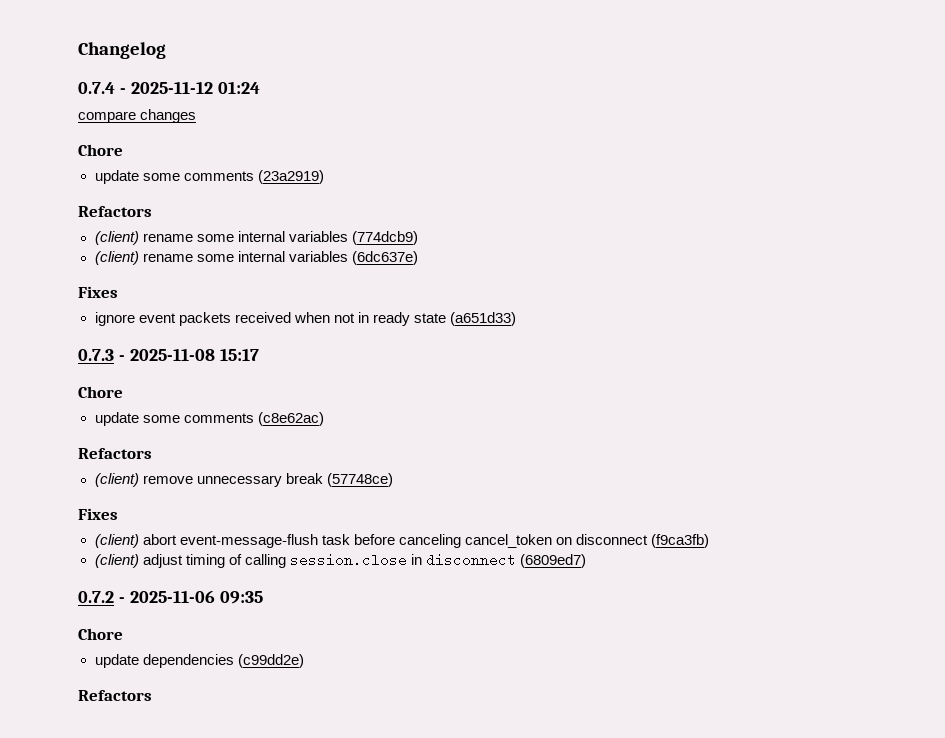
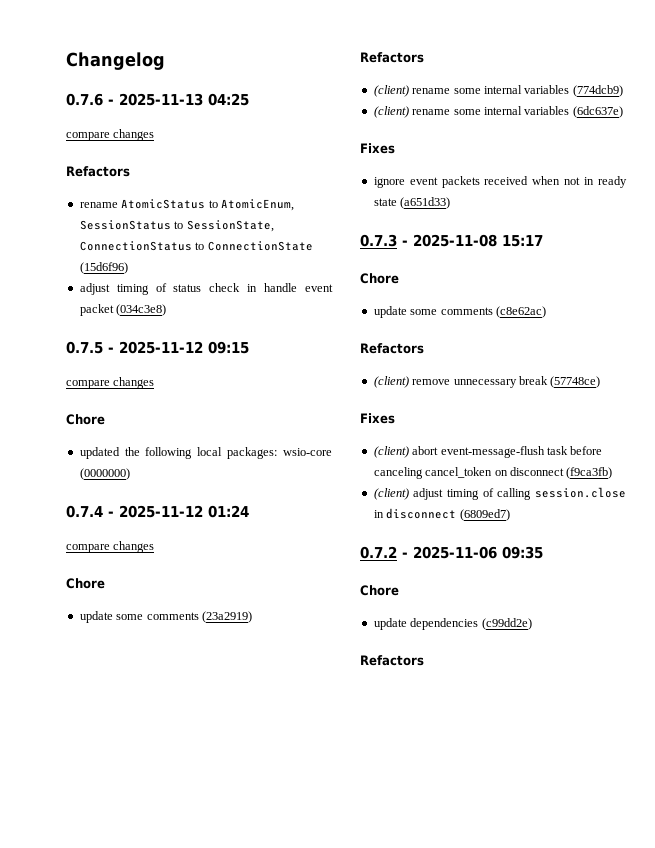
(166, 50) none -> [66,93,249,106] [66,129,155,141] [66,166,130,177] [79,199,294,211] [79,220,274,232] [79,241,313,251] [79,262,128,274] [79,283,333,295] [79,304,167,316] [66,341,249,354] [66,377,155,389] [66,414,105,425] [79,447,332,459] [79,468,130,480] // 0.7.6 - 2025-11-13 04:25 // compare changes // Refactors // rename AtomicStatus to AtomicEnum, SessionStatus to SessionState, ConnectionStatus to ConnectionState (15d6f96) // adjust timing of status check in handle event packet (034c3e8) // 0.7.5 - 2025-11-12 09:15 // compare changes // Chore // updated the following local packages: wsio-core (0000000)

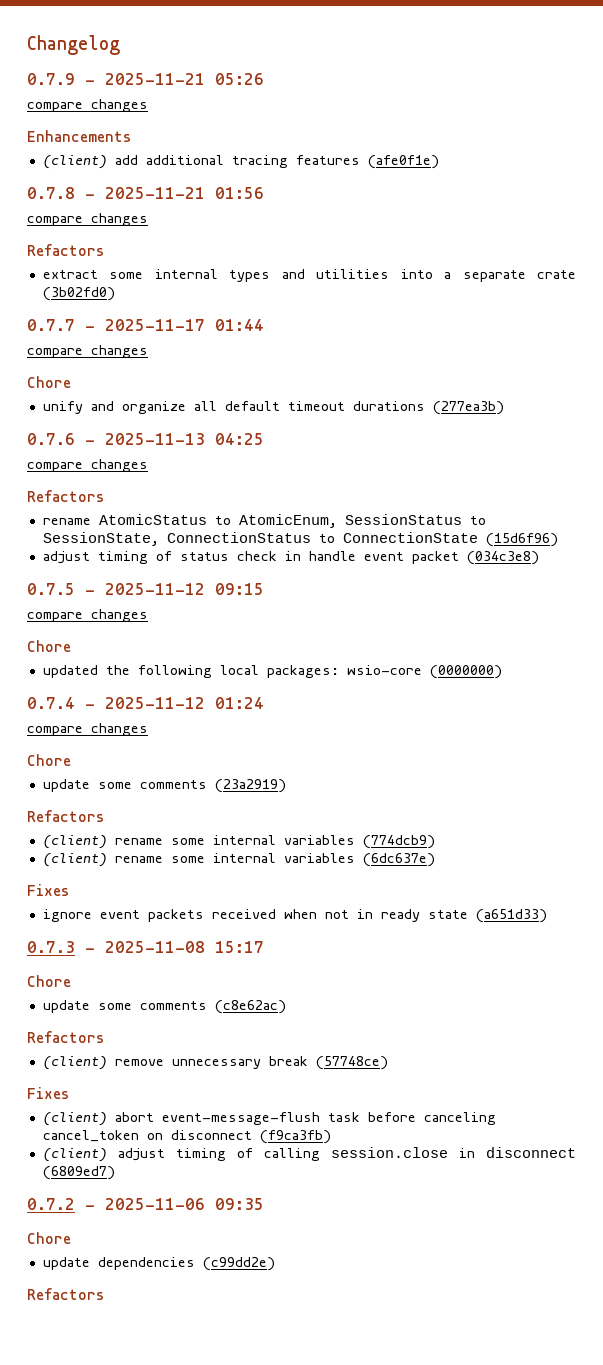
(165, 61) none -> [27,73,264,85] [27,99,148,112] [27,130,131,142] [42,155,439,169] [27,187,264,199] [27,213,148,226] [27,244,104,256] [42,269,576,282] [42,287,115,301] [27,319,264,331] [27,345,148,358] [27,376,71,388] [42,401,504,415] // 0.7.9 - 2025-11-21 05:26 // compare changes // Enhancements // (client) add additional tracing features (afe0f1e) // 0.7.8 - 2025-11-21 01:56 // compare changes // Refactors // extract some internal types and utilities into a separate crate (3b02fd0) // 0.7.7 - 2025-11-17 01:44 // compare changes // Chore // unify and organize all default timeout durations (277ea3b)

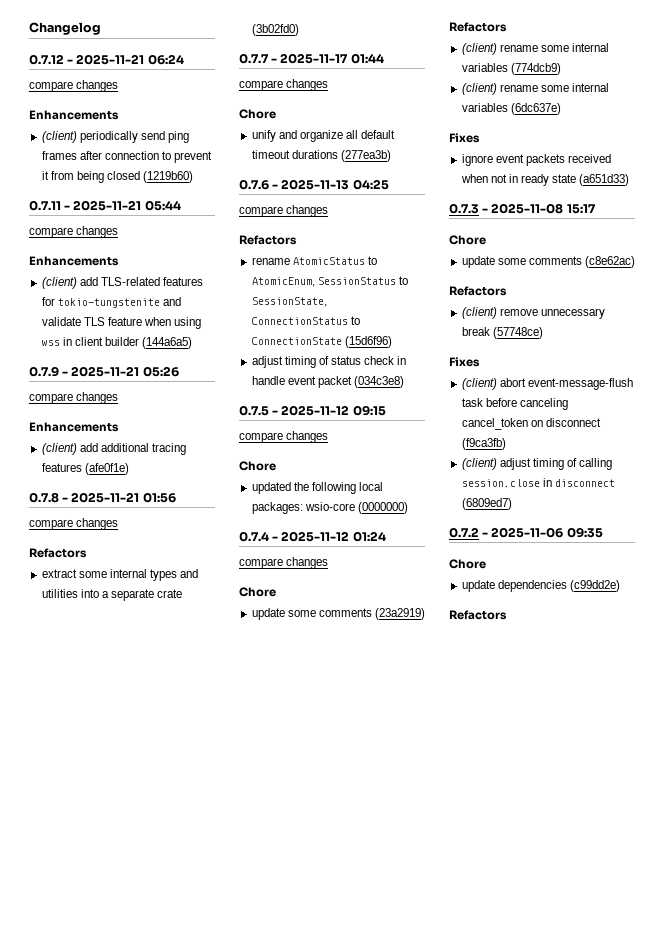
(120, 45) none -> [29,54,184,65] [29,80,119,92] [29,110,119,120] [41,131,189,143] [41,151,213,163] [41,171,194,183] [29,200,181,211] [29,226,119,238] [29,256,119,266] [41,277,203,289] [41,297,181,308] [41,317,202,329] [41,337,193,349] // 0.7.12 - 2025-11-21 06:24 // compare changes // Enhancements // (client) periodically send ping frames after connection to prevent it from being closed (1219b60) // 0.7.11 - 2025-11-21 05:44 // compare changes // Enhancements // (client) add TLS-related features for tokio-tungstenite and validate TLS feature when using wss in client builder (144a6a5)

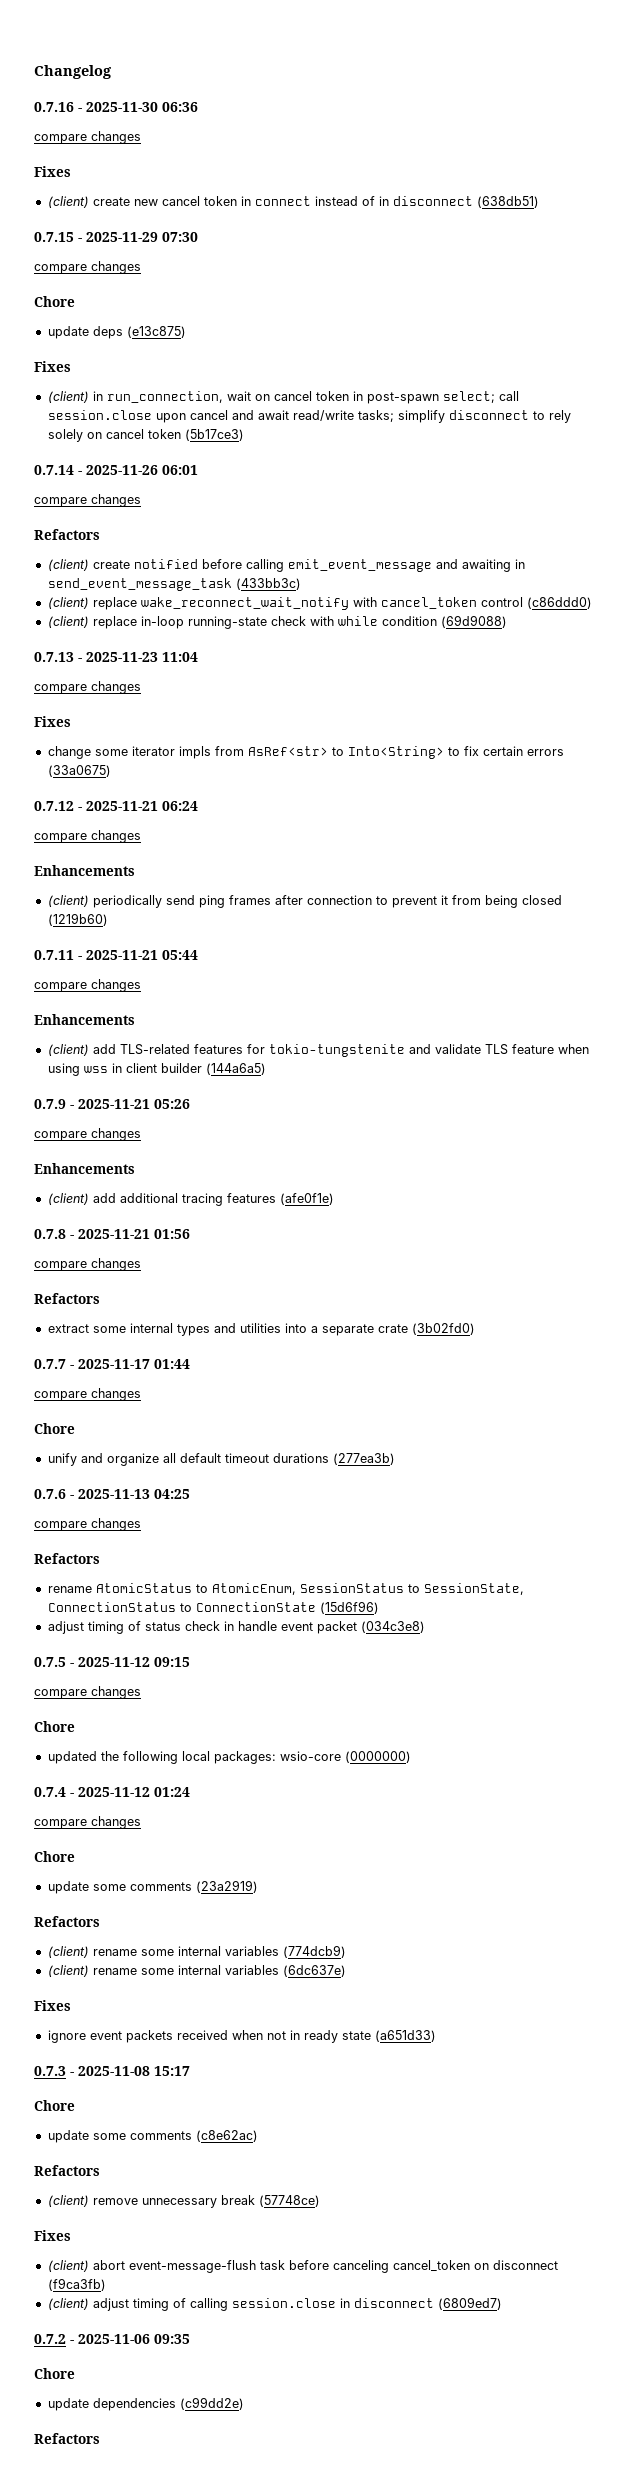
(101, 28) none -> [34,102,198,112] [34,131,141,144] [34,166,71,177] [47,196,539,208] [34,232,198,242] [34,261,141,274] [34,296,75,307] [47,326,186,339] [34,361,71,372] [47,391,519,404] [47,410,571,423] [47,429,244,442] [34,465,198,475] [34,494,141,507] [34,529,100,540] [47,559,525,572] [47,578,301,591] [47,597,592,610] [47,615,507,629] [34,652,198,662] [34,681,141,694] [34,716,71,727] [47,746,564,759] [47,765,111,777] // 0.7.16 - 2025-11-30 06:36 // compare changes // Fixes // (client) create new cancel token in connect instead of in disconnect (638db51) // 0.7.15 - 2025-11-29 07:30 // compare changes // Chore // update deps (e13c875) // Fixes // (client) in run_connection, wait on cancel token in post-spawn select; call session.close upon cancel and await read/write tasks; simplify disconnect to rely solely on cancel token (5b17ce3) // 0.7.14 - 2025-11-26 06:01 // compare changes // Refactors // (client) create notified before calling emit_event_message and awaiting in send_event_message_task (433bb3c) // (client) replace wake_reconnect_wait_notify with cancel_token control (c86ddd0) // (client) replace in-loop running-state check with while condition (69d9088) // 0.7.13 - 2025-11-23 11:04 // compare changes // Fixes // change some iterator impls from AsRef<str> to Into<String> to fix certain errors (33a0675)

